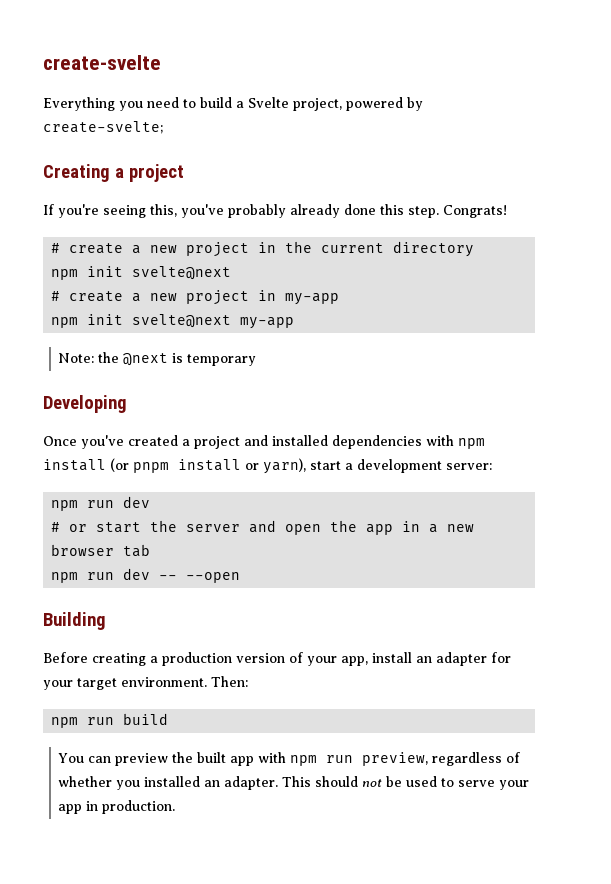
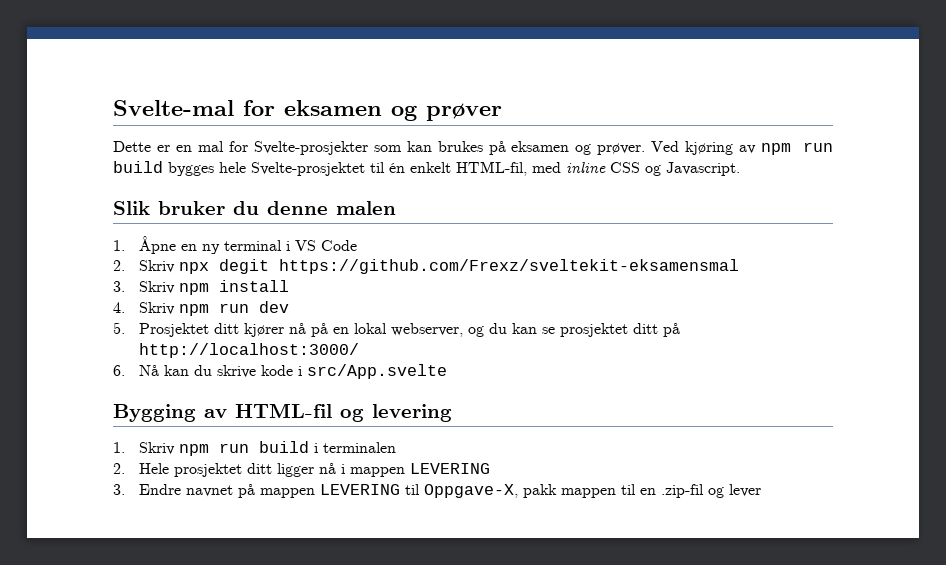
[43,55,161,70] [43,97,423,111] [43,121,163,134] [43,164,184,182] [43,204,507,218] [51,241,475,257] [51,266,232,280] [51,290,340,305] [51,314,295,329] [58,352,257,366] [43,395,127,413] [43,435,485,449] [43,458,492,474] [51,496,151,511] [51,520,475,535] [51,544,151,557] [51,568,241,583] [43,612,106,630] [43,652,511,666] [43,676,248,690] [51,713,169,728] [58,752,521,766] [58,776,530,790] [58,800,176,814] create-svelte // Everything you need to build a Svelte project, powered by create-svelte; // Creating a project // If you're seeing this, you've probably already done this step. Congrats! // # create a new project in the current directory // npm init svelte@next // # create a new project in my-app // npm init svelte@next my-app // Note: the @next is temporary // Developing // Once you've created a project and installed dependencies with npm install (or pnpm install or yarn), start a development server: // npm run dev // # or start the server and open the app in a new browser tab // npm run dev -- --open // Building // Before creating a production version of your app, install an adapter for your target environment. Then: // npm run build // You can preview the built app with npm run preview, regardless of whether you installed an adapter. This should not be used to serve your app in production. -> [113,100,502,121] [113,141,834,155] [113,161,740,176] [113,201,396,215] [113,236,357,254] [113,259,739,274] [113,280,289,295] [113,301,289,316] [113,322,680,337] [138,343,359,358] [113,364,447,379] [113,403,452,422] [113,441,396,456] [113,463,490,477] [113,484,761,498] Svelte-mal for eksamen og prøver // Dette er en mal for Svelte-prosjekter som kan brukes på eksamen og prøver. Ved kjøring av npm run build bygges hele Svelte-prosjektet til én enkelt HTML-fil, med inline CSS og Javascript. // Slik bruker du denne malen // 1. Åpne en ny terminal i VS Code // 2. Skriv npx degit https://github.com/Frexz/sveltekit-eksamensmal // 3. Skriv npm install // 4. Skriv npm run dev // 5. Prosjektet ditt kjører nå på en lokal webserver, og du kan se prosjektet ditt på http://localhost:3000/ // 6. Nå kan du skrive kode i src/App.svelte // Bygging av HTML-fil og levering // 1. Skriv npm run build i terminalen // 2. Hele prosjektet ditt ligger nå i mappen LEVERING // 3. Endre navnet på mappen LEVERING til Oppgave-X, pakk mappen til en .zip-fil og lever

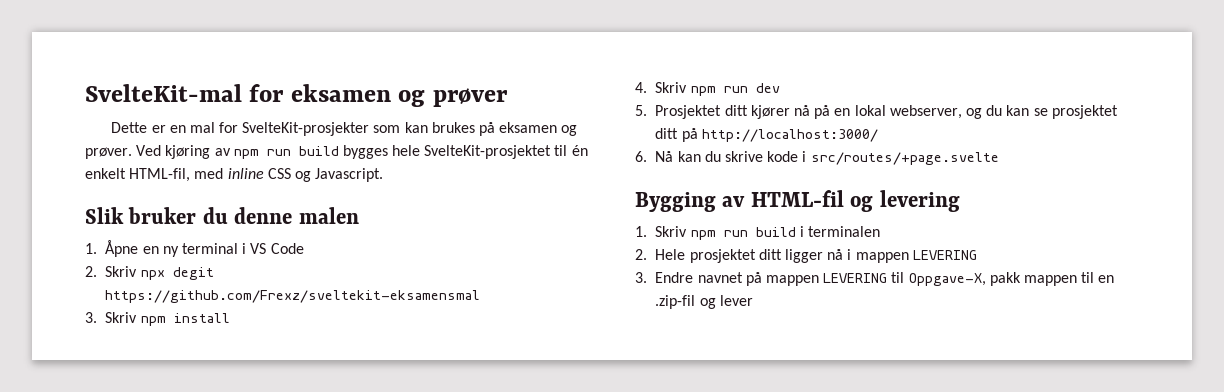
[113,100,234,116] Svelte-mal -> [85,84,242,102] SvelteKit-mal
[253,141,368,155] Svelte-prosjekter -> [242,122,370,136] SvelteKit-prosjekter
[251,162,365,176] Svelte-prosjektet -> [424,145,552,159] SvelteKit-prosjektet
[306,364,447,379] src/App.svelte -> [810,152,999,165] src/routes/+page.svelte

